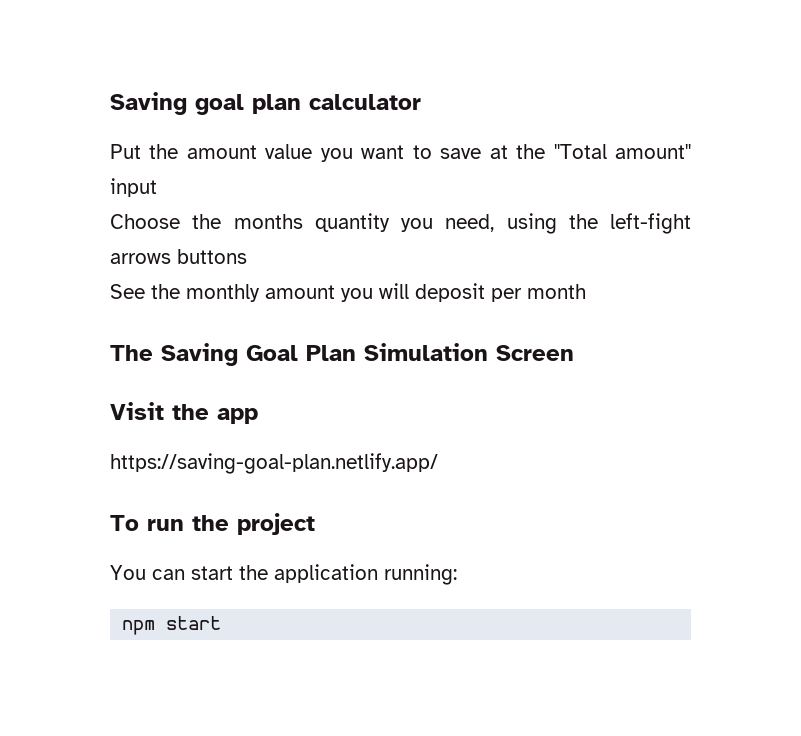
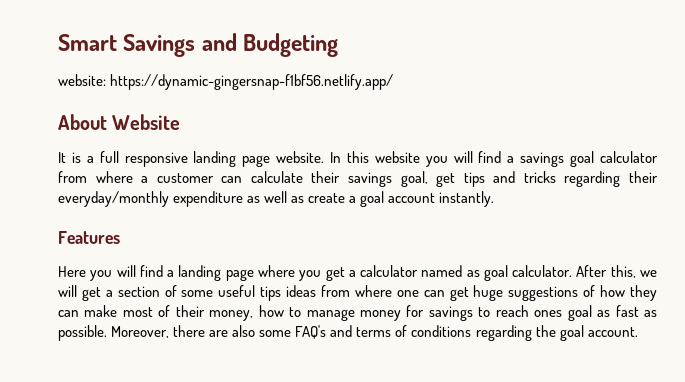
[110,92,421,115] [110,144,691,162] [110,178,157,197] [110,213,691,234] [110,249,247,264] [110,283,586,302] [110,343,574,366] [110,402,258,424] [110,453,438,474] [110,513,315,535] [110,564,457,585] [122,616,222,635] Saving goal plan calculator // Put the amount value you want to save at the "Total amount" input // Choose the months quantity you need, using the left-fight arrows buttons // See the monthly amount you will deposit per month // The Saving Goal Plan Simulation Screen // Visit the app // https://saving-goal-plan.netlify.app/ // To run the project // You can start the application running: // npm start -> [58,33,339,57] [58,74,394,90] [58,114,181,130] [58,151,658,167] [58,171,658,187] [58,191,495,207] [58,231,120,244] [58,265,658,281] [58,285,658,301] [58,305,658,321] [58,325,638,341] Smart Savings and Budgeting // website: https://dynamic-gingersnap-f1bf56.netlify.app/ // About Website // It is a full responsive landing page website. In this website you will find a savings goal calculator from where a customer can calculate their savings goal, get tips and tricks regarding their everyday/monthly expenditure as well as create a goal account instantly. // Features // Here you will find a landing page where you get a calculator named as goal calculator. After this, we will get a section of some useful tips ideas from where one can get huge suggestions of how they can make most of their money, how to manage money for savings to reach ones goal as fast as possible. Moreover, there are also some FAQ's and terms of conditions regarding the goal account.

